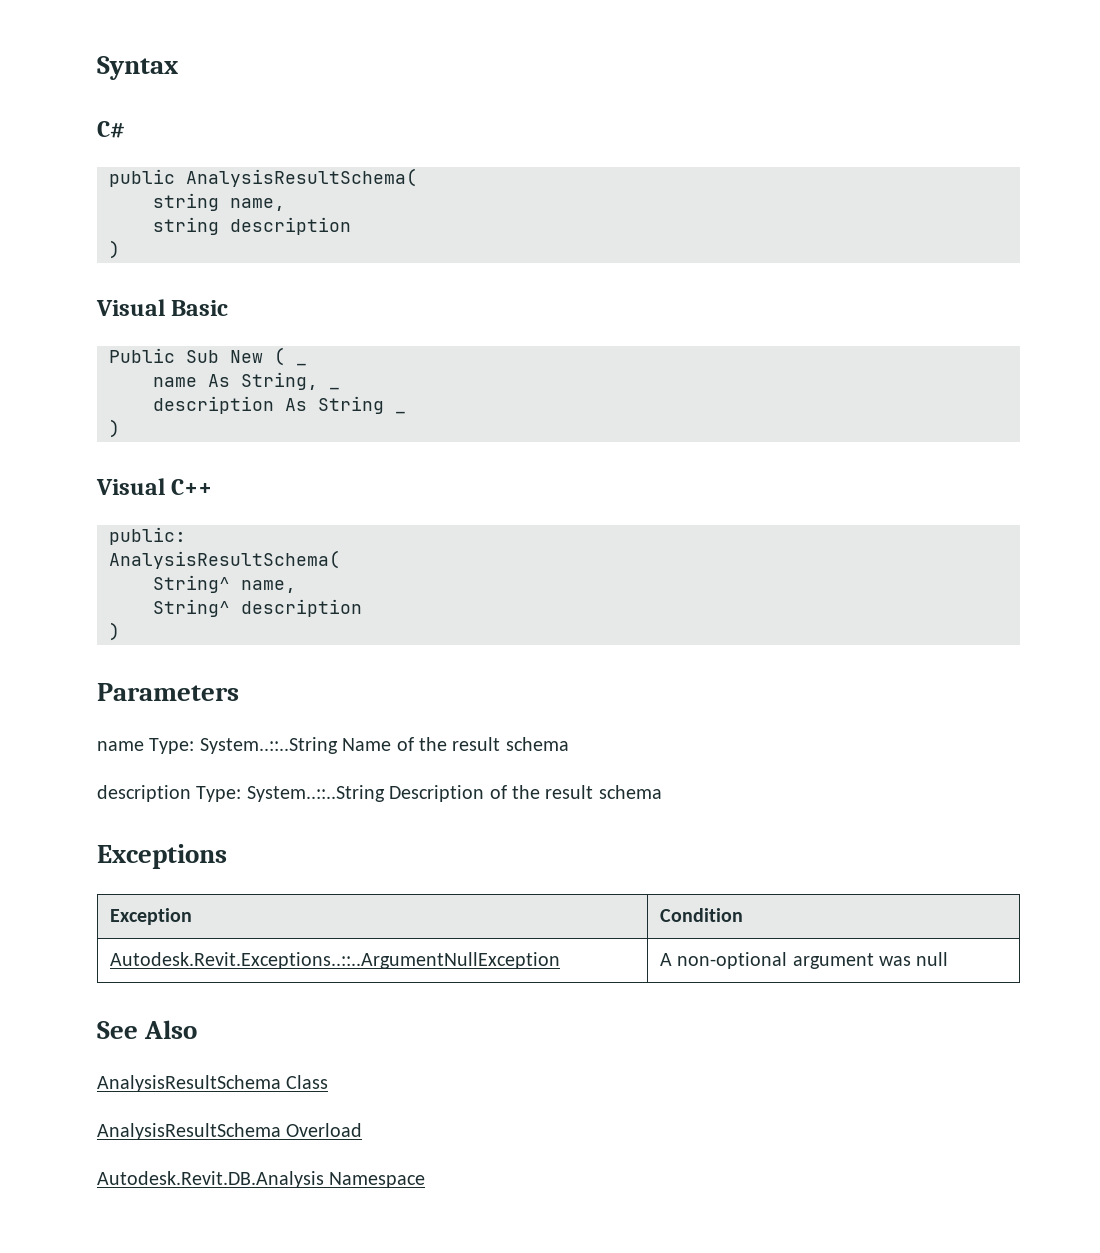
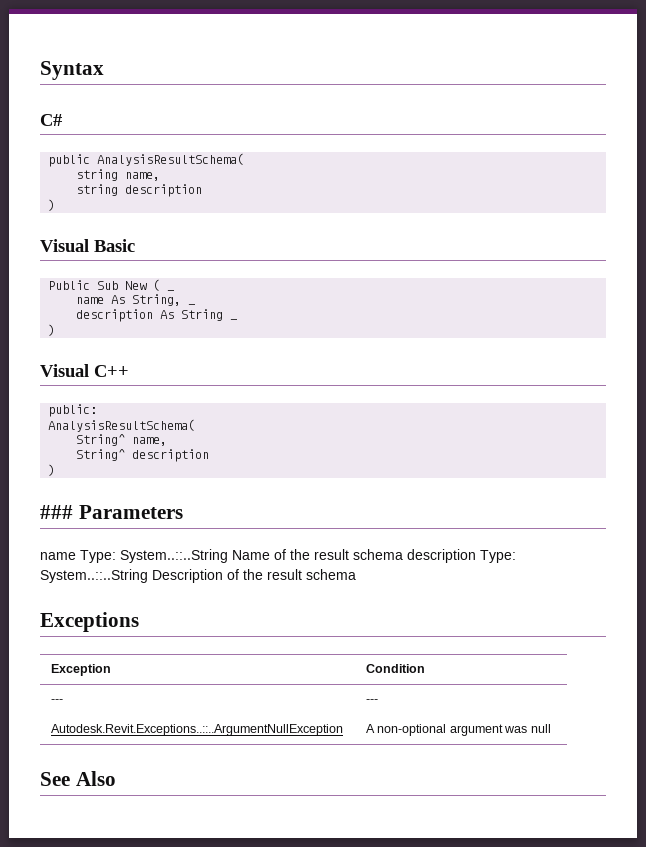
(120, 631) none -> [40,505,73,519] ###
(569, 744) // -> (403, 554) none
(743, 915) none -> [51,699,64,703] [366,699,379,703] // --- | ---
[97,1075,329,1092] [97,1123,363,1140] [97,1171,426,1188] // AnalysisResultSchema Class // AnalysisResultSchema Overload // Autodesk.Revit.DB.Analysis Namespace -> (116, 778) none

